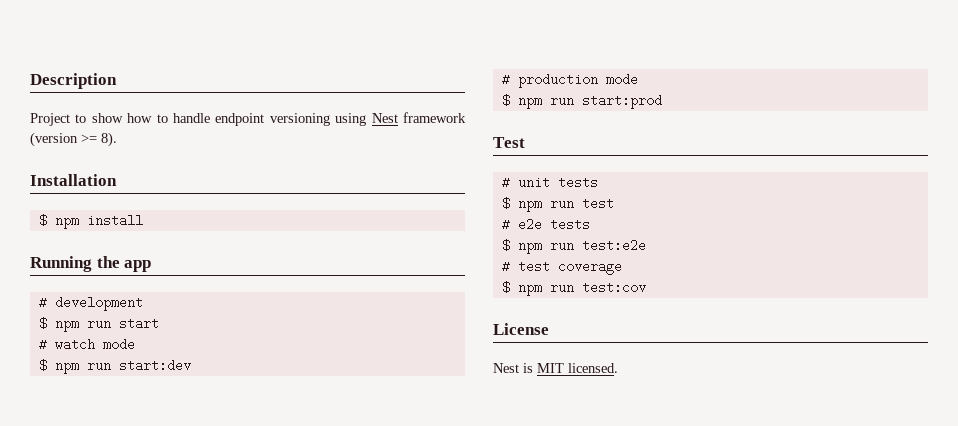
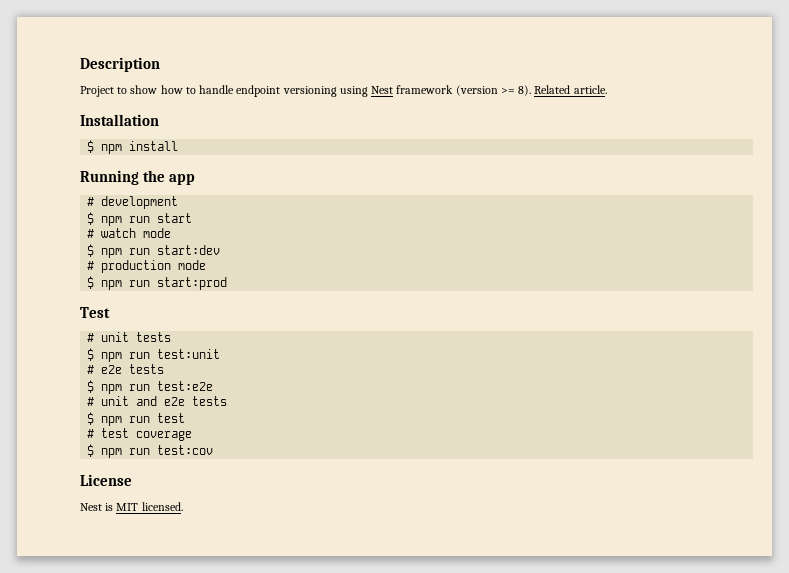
(117, 139) none -> [534,85,607,94] Related article.
[581,197,614,210] test -> [157,349,221,359] test:unit
(646, 245) none -> [87,396,228,406] [87,412,186,426] // # unit and e2e tests // $ npm run test

